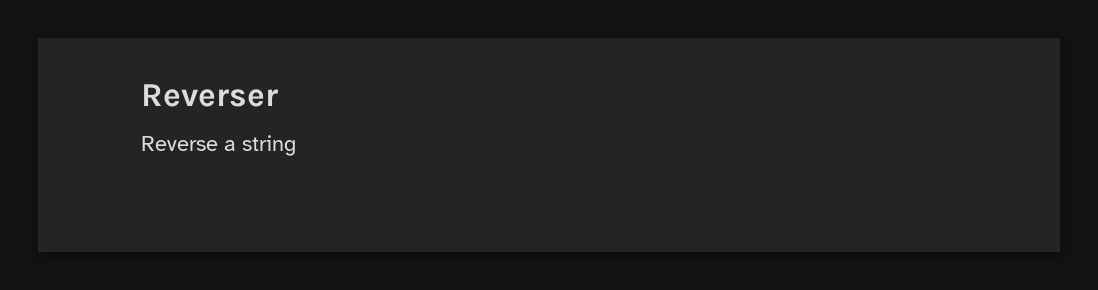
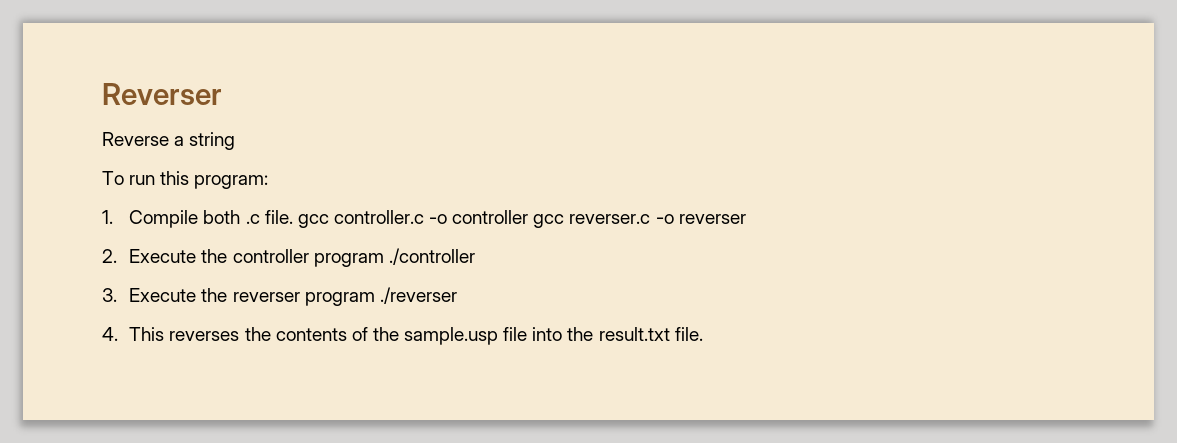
(296, 145) none -> [102,171,269,189] [102,210,746,228] [102,248,475,267] [102,287,457,306] [102,327,703,345] // To run this program: // 1. Compile both .c file. gcc controller.c -o controller gcc reverser.c -o reverser // 2. Execute the controller program ./controller // 3. Execute the reverser program ./reverser // 4. This reverses the contents of the sample.usp file into the result.txt file.

